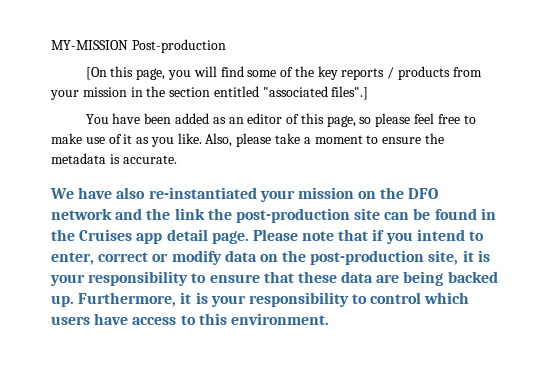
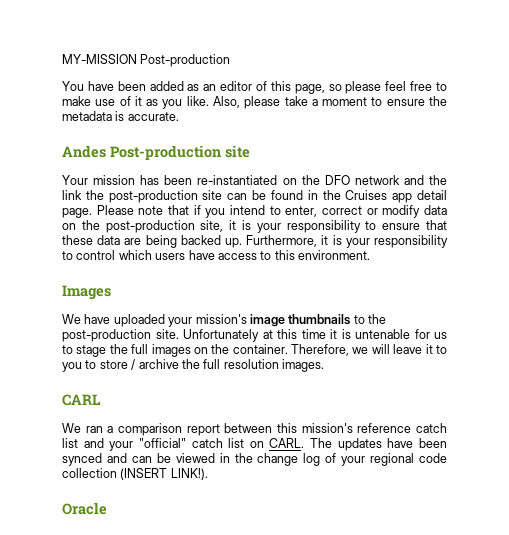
[85,66,482,80] [50,86,369,100] // [On this page, you will find some of the key reports / products from your mission in the section entitled "associated files".] -> (231, 60) none
[50,187,354,202] We have also re-instantiated your mission -> [62,145,250,160] [62,175,278,185] Andes Post-production site // Your mission has been re-instantiated
(329, 319) none -> [62,285,111,300] [62,314,386,327] [62,329,447,342] [62,344,447,357] [62,359,324,372] [62,394,101,406] [62,423,447,436] [62,438,447,451] [62,453,448,466] [62,468,208,480] [62,502,107,515] // Images // We have uploaded your mission's image thumbnails to the post-production site. Unfortunately at this time it is untenable for us to stage the full images on the container. Therefore, we will leave it to you to store / archive the full resolution images. // CARL // We ran a comparison report between this mission's reference catch list and your "official" catch list on CARL. The updates have been synced and can be viewed in the change log of your regional code collection (INSERT LINK!). // Oracle

